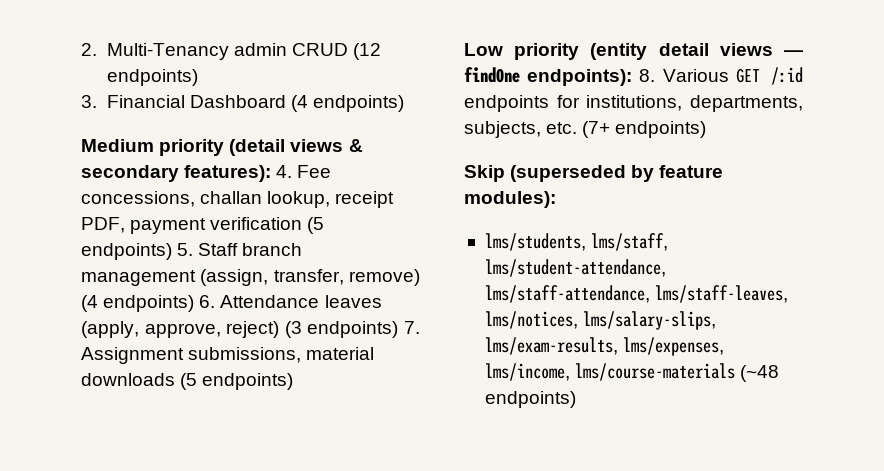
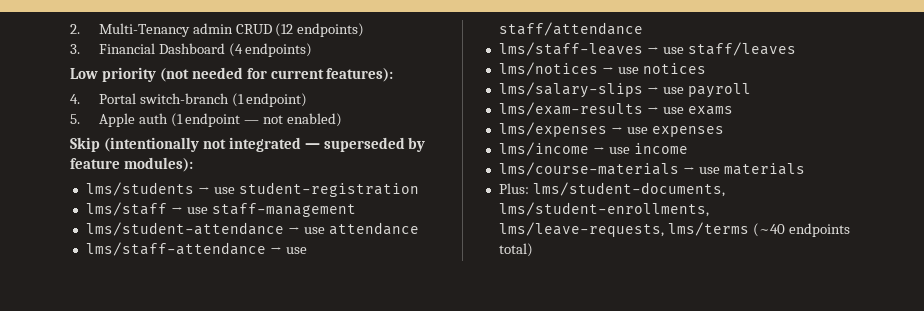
[81,139,363,156] [81,165,332,182] [81,191,395,208] [81,217,325,234] [81,243,303,260] [81,269,420,286] [81,295,382,312] [81,321,420,338] [81,347,375,364] [81,373,294,390] [464,43,803,60] [464,67,803,86] [464,95,803,112] [464,121,707,138] [464,165,724,182] [464,191,556,208] [484,233,669,251] [484,259,666,277] [484,285,789,303] [484,311,717,330] [484,337,725,356] [484,363,780,382] [484,391,576,408] Medium priority (detail views & secondary features): 4. Fee concessions, challan lookup, receipt PDF, payment verification (5 endpoints) 5. Staff branch management (assign, transfer, remove) (4 endpoints) 6. Attendance leaves (apply, approve, reject) (3 endpoints) 7. Assignment submissions, material downloads (5 endpoints) // Low priority (entity detail views — findOne endpoints): 8. Various GET /:id endpoints for institutions, departments, subjects, etc. (7+ endpoints) // Skip (superseded by feature modules): // lms/students, lms/staff, lms/student-attendance, lms/staff-attendance, lms/staff-leaves, lms/notices, lms/salary-slips, lms/exam-results, lms/expenses, lms/income, lms/course-materials (~48 endpoints) -> [70,67,394,82] [70,93,308,107] [70,113,343,127] [70,137,426,152] [70,157,193,172] [85,182,419,197] [85,202,356,217] [85,222,419,236] [85,242,307,256] [498,22,643,36] [498,42,796,56] [498,62,706,76] [498,82,751,98] [498,102,733,116] [498,122,724,137] [498,142,688,156] [498,162,805,176] [498,182,725,197] [498,202,709,217] [498,222,850,237] [498,243,533,257] Low priority (not needed for current features): // 4. Portal switch-branch (1 endpoint) // 5. Apple auth (1 endpoint — not enabled) // Skip (intentionally not integrated — superseded by feature modules): // lms/students → use student-registration // lms/staff → use staff-management // lms/student-attendance → use attendance // lms/staff-attendance → use staff/attendance // lms/staff-leaves → use staff/leaves // lms/notices → use notices // lms/salary-slips → use payroll // lms/exam-results → use exams // lms/expenses → use expenses // lms/income → use income // lms/course-materials → use materials // Plus: lms/student-documents, lms/student-enrollments, lms/leave-requests, lms/terms (~40 endpoints total)

